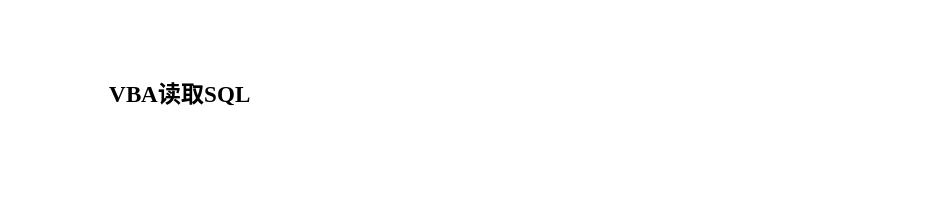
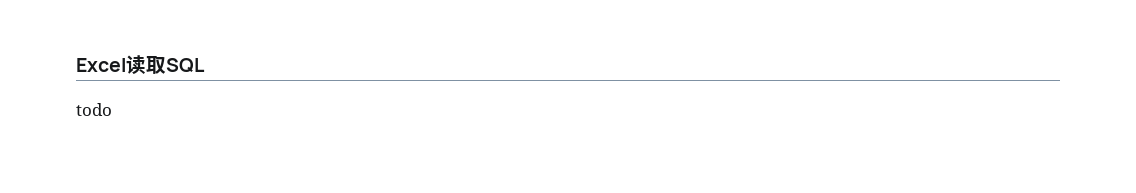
[109,87,158,102] VBA -> [76,58,126,72] Excel
(250, 96) none -> [76,103,112,116] // todo

